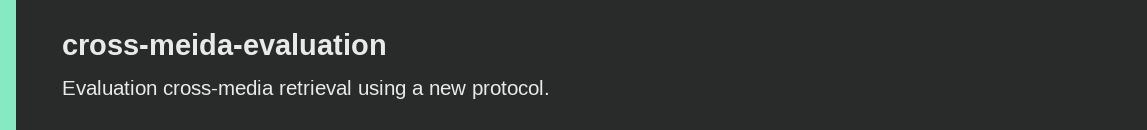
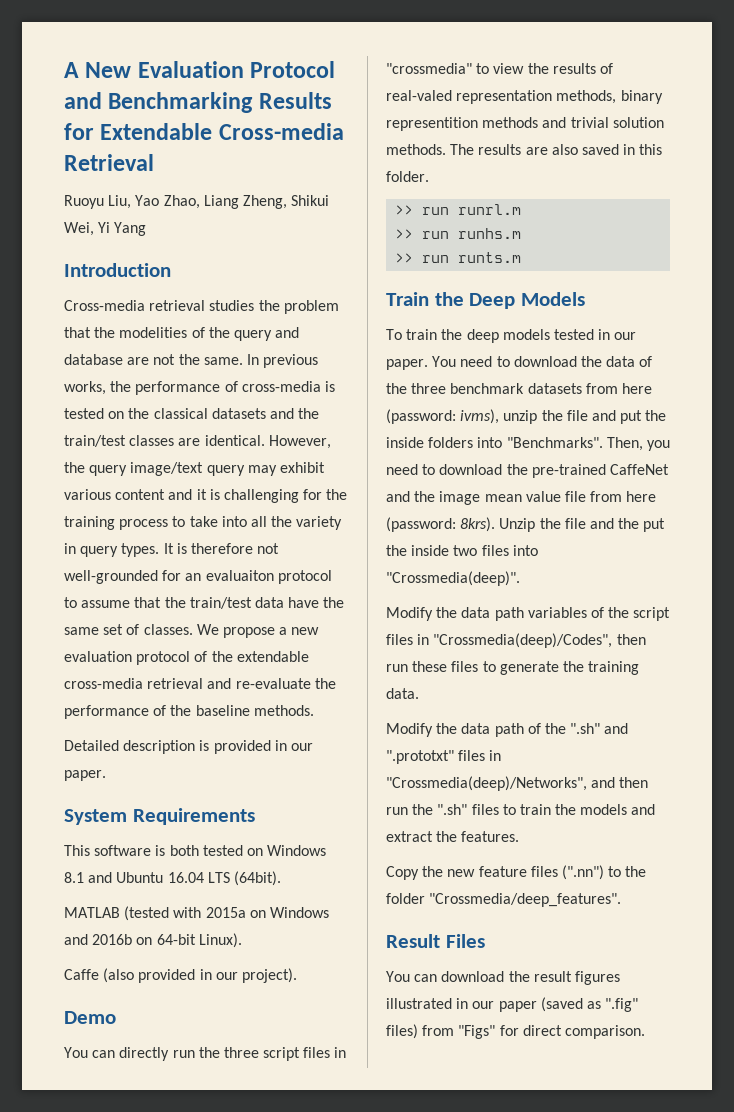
[62,33,387,55] [62,80,550,99] cross-meida-evaluation // Evaluation cross-media retrieval using a new protocol. -> [64,61,336,78] [64,92,332,113] [64,123,344,140] [64,154,154,171] [64,195,330,209] [64,222,147,236] [64,263,171,277] [64,300,339,314] [64,327,300,341] [64,354,319,368] [64,381,335,395] [64,408,320,419] [64,435,331,449] [64,462,325,476] [64,489,348,503] [64,516,343,530] [64,543,280,557] [64,570,332,584] [64,597,345,609] [64,624,320,638] [64,651,309,665] [64,678,336,689] [64,705,314,719] [64,740,313,754] [64,770,106,781] [64,808,255,825] [64,845,327,856] [64,871,281,886] [64,906,329,921] [64,933,242,948] [64,968,297,983] [64,1011,116,1024] [64,1047,347,1061] [386,63,613,74] [386,90,663,104] [386,117,664,131] [386,144,663,155] [386,171,429,182] [395,204,522,215] [395,228,522,239] [395,252,522,263] [386,292,586,309] [386,329,637,343] [386,356,653,370] [386,383,652,394] [386,409,667,424] [386,437,670,451] [386,464,669,478] [386,491,657,505] [386,517,666,532] [386,545,538,556] [386,571,520,586] [386,607,671,621] [386,633,646,648] [386,661,640,675] [386,688,419,699] [386,723,629,737] [386,750,502,764] [386,776,649,791] [386,804,656,815] [386,831,520,842] [386,865,647,880] [386,893,622,907] [386,934,485,948] [386,971,620,985] [386,997,639,1012] [386,1024,645,1039] A New Evaluation Protocol and Benchmarking Results for Extendable Cross-media Retrieval // Ruoyu Liu, Yao Zhao, Liang Zheng, Shikui Wei, Yi Yang // Introduction // Cross-media retrieval studies the problem that the modelities of the query and database are not the same. In previous works, the performance of cross-media is tested on the classical datasets and the train/test classes are identical. However, the query image/text query may exhibit various content and it is challenging for the training process to take into all the variety in query types. It is therefore not well-grounded for an evaluaiton protocol to assume that the train/test data have the same set of classes. We propose a new evaluation protocol of the extendable cross-media retrieval and re-evaluate the performance of the baseline methods. // Detailed description is provided in our paper. // System Requirements // This software is both tested on Windows 8.1 and Ubuntu 16.04 LTS (64bit). // MATLAB (tested with 2015a on Windows and 2016b on 64-bit Linux). // Caffe (also provided in our project). // Demo // You can directly run the three script files in "crossmedia" to view the results of real-valed representation methods, binary representition methods and trivial solution methods. The results are also saved in this folder. // >> run runrl.m // >> run runhs.m // >> run runts.m // Train the Deep Models // To train the deep models tested in our paper. You need to download the data of the three benchmark datasets from here (password: ivms), unzip the file and put the inside folders into "Benchmarks". Then, you need to download the pre-trained CaffeNet and the image mean value file from here (password: 8krs). Unzip the file and the put the inside two files into "Crossmedia(deep)". // Modify the data path variables of the script files in "Crossmedia(deep)/Codes", then run these files to generate the training data. // Modify the data path of the ".sh" and ".prototxt" files in "Crossmedia(deep)/Networks", and then run the ".sh" files to train the models and extract the features. // Copy the new feature files (".nn") to the folder "Crossmedia/deep_features". // Result Files // You can download the result figures illustrated in our paper (saved as ".fig" files) from "Figs" for direct comparison.

